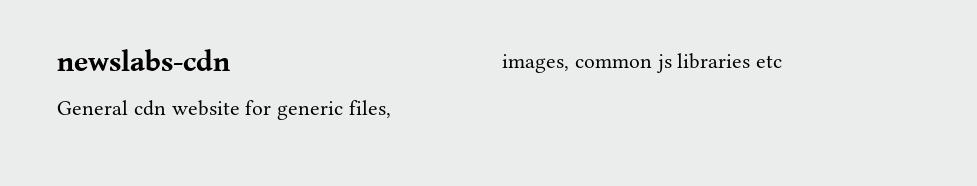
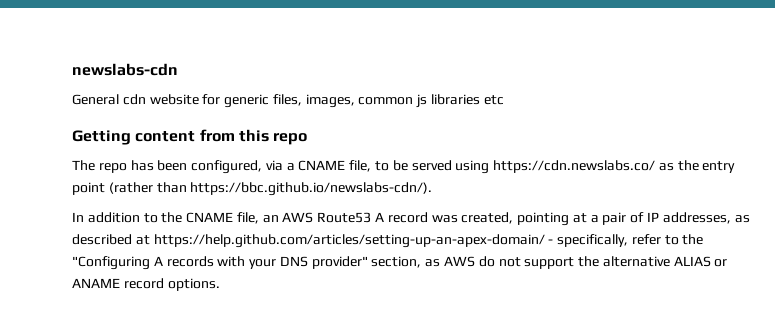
(783, 61) none -> [72,129,308,145] [72,160,736,174] [72,182,433,196] [72,212,750,226] [72,234,704,248] [72,256,728,270] [72,278,220,291] // Getting content from this repo // The repo has been configured, via a CNAME file, to be served using https://cdn.newslabs.co/ as the entry point (rather than https://bbc.github.io/newslabs-cdn/). // In addition to the CNAME file, an AWS Route53 A record was created, pointing at a pair of IP addresses, as described at https://help.github.com/articles/setting-up-an-apex-domain/ - specifically, refer to the "Configuring A records with your DNS provider" section, as AWS do not support the alternative ALIAS or ANAME record options.

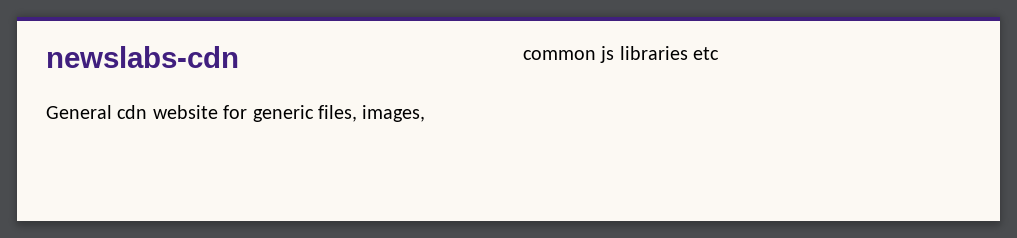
[72,129,308,145] [72,160,736,174] [72,182,433,196] [72,212,750,226] [72,234,704,248] [72,256,728,270] [72,278,220,291] // Getting content from this repo // The repo has been configured, via a CNAME file, to be served using https://cdn.newslabs.co/ as the entry point (rather than https://bbc.github.io/newslabs-cdn/). // In addition to the CNAME file, an AWS Route53 A record was created, pointing at a pair of IP addresses, as described at https://help.github.com/articles/setting-up-an-apex-domain/ - specifically, refer to the "Configuring A records with your DNS provider" section, as AWS do not support the alternative ALIAS or ANAME record options. -> (720, 53) none

